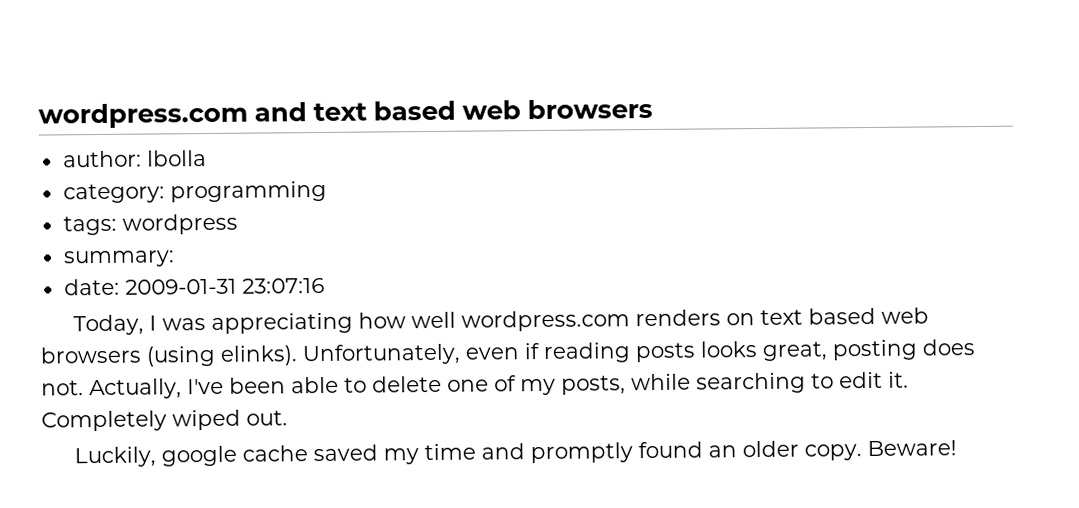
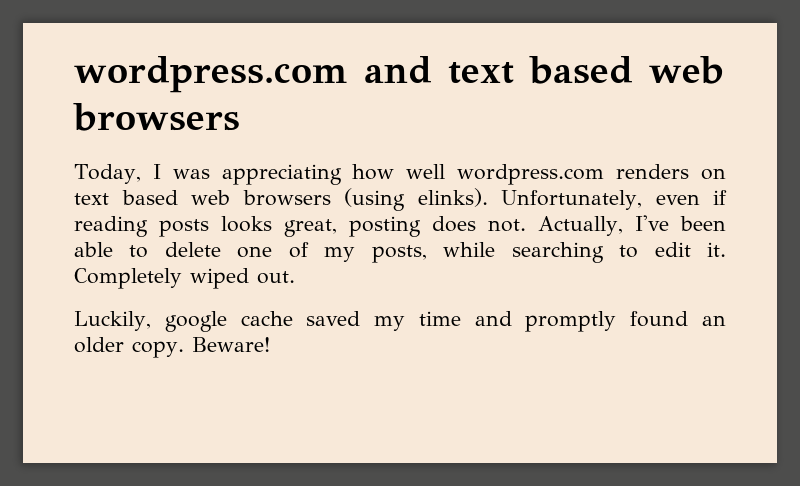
[62,150,207,168] [62,180,327,204] [62,213,238,236] [62,250,175,268] [63,277,325,296] // author: lbolla // category: programming // tags: wordpress // summary: // date: 2009-01-31 23:07:16 -> (240, 117) none

